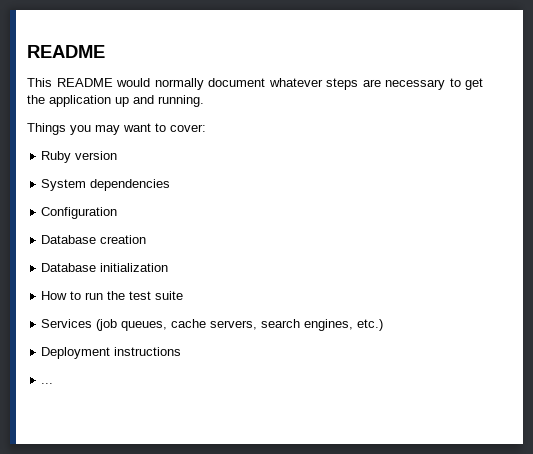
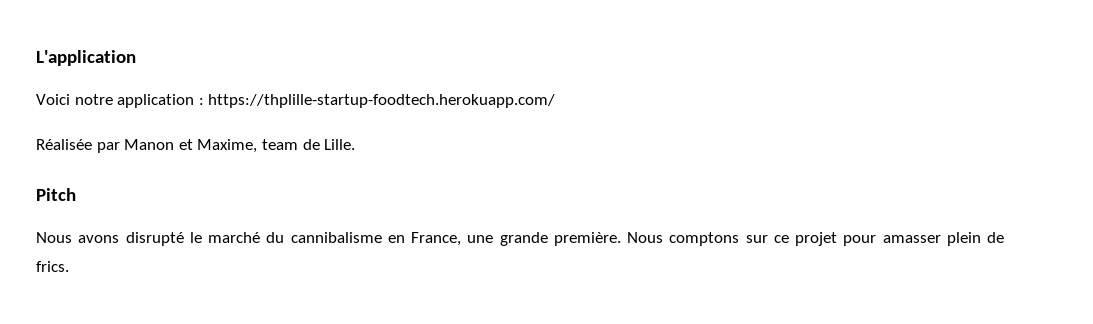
[27,45,105,58] [27,78,483,90] [27,95,204,107] [27,123,206,135] [41,151,118,163] [41,179,171,191] [41,207,118,219] [41,235,147,244] [41,263,169,272] [41,291,184,300] [41,319,384,331] [41,347,182,359] [41,383,54,384] README // This README would normally document whatever steps are necessary to get the application up and running. // Things you may want to cover: // Ruby version // System dependencies // Configuration // Database creation // Database initialization // How to run the test suite // Services (job queues, cache servers, search engines, etc.) // Deployment instructions // ... -> [36,50,136,66] [36,94,556,108] [36,139,356,153] [36,188,76,201] [36,232,1004,246] [36,261,69,272] L'application // Voici notre application : https://thplille-startup-foodtech.herokuapp.com/ // Réalisée par Manon et Maxime, team de Lille. // Pitch // Nous avons disrupté le marché du cannibalisme en France, une grande première. Nous comptons sur ce projet pour amasser plein de frics.

